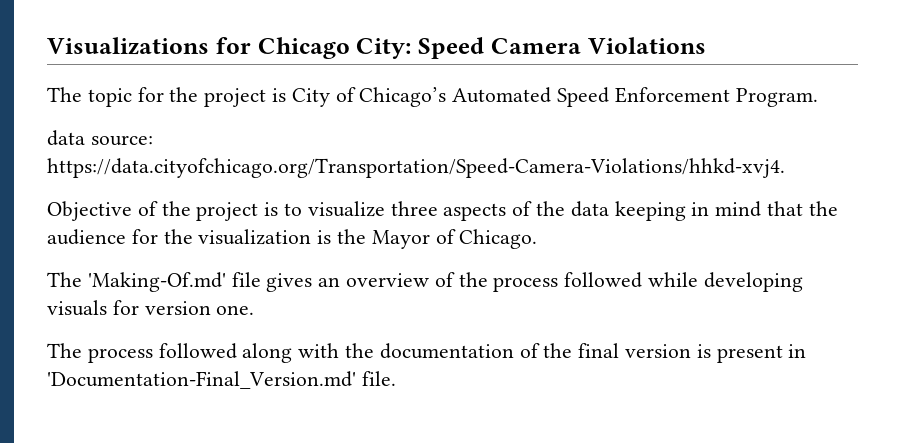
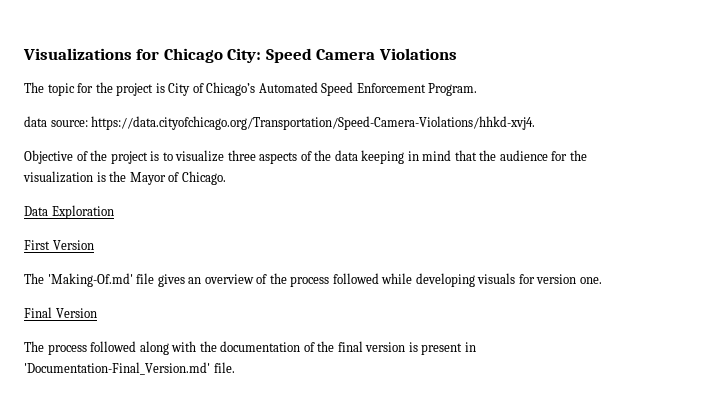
(538, 239) none -> [24,205,114,219] [24,240,94,250] // Data Exploration // First Version
(255, 310) none -> [24,307,97,318] // Final Version

